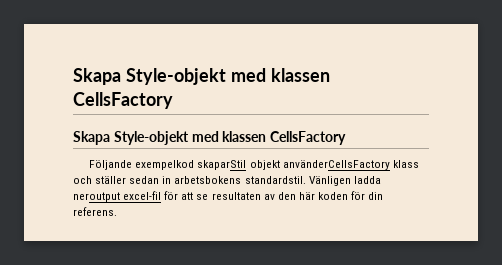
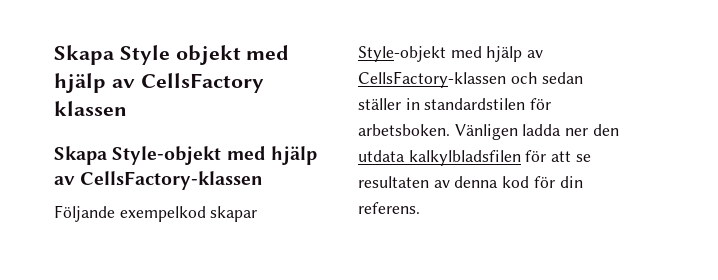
[73,68,330,85] [73,92,173,109] [73,131,347,145] Skapa Style-objekt med klassen CellsFactory // Skapa Style-objekt med klassen CellsFactory -> [54,45,290,65] [54,73,264,93] [54,101,127,116] [54,146,317,165] [54,171,264,190] Skapa Style objekt med hjälp av CellsFactory klassen // Skapa Style-objekt med hjälp av CellsFactory-klassen
[197,160,419,170] [73,176,381,186] [73,191,162,202] skaparStil objekt använderCellsFactory klass och ställer sedan in arbetsbokens standardstil. Vänligen ladda neroutput excel-fil -> [210,206,258,222] [358,46,544,62] [358,71,584,88] [358,98,552,110] [358,124,619,140] [358,150,521,166] skapar Style-objekt med hjälp av CellsFactory-klassen och sedan ställer in standardstilen för arbetsboken. Vänligen ladda ner den utdata kalkylbladsfilen
[277,192,348,200] den här koden -> [454,176,530,188] denna kod

